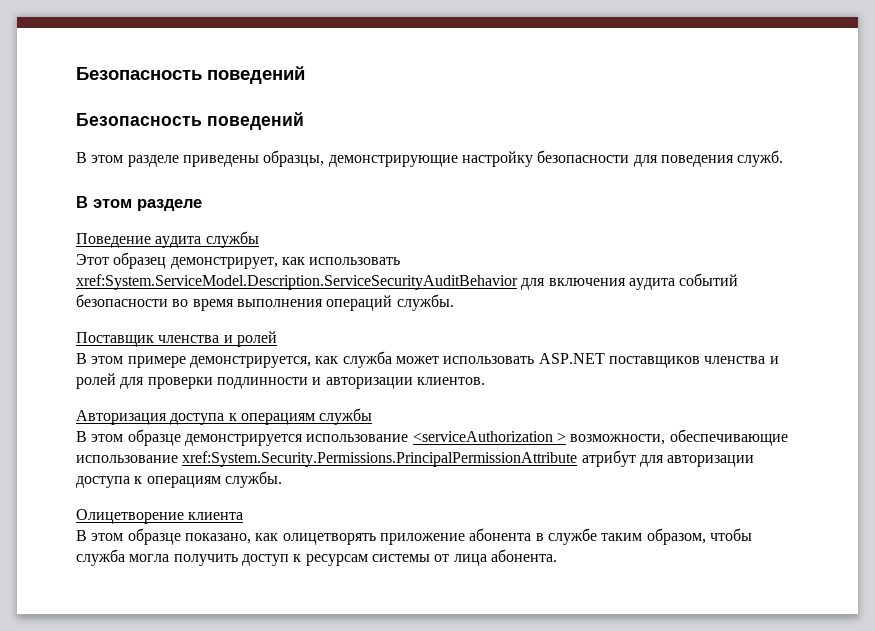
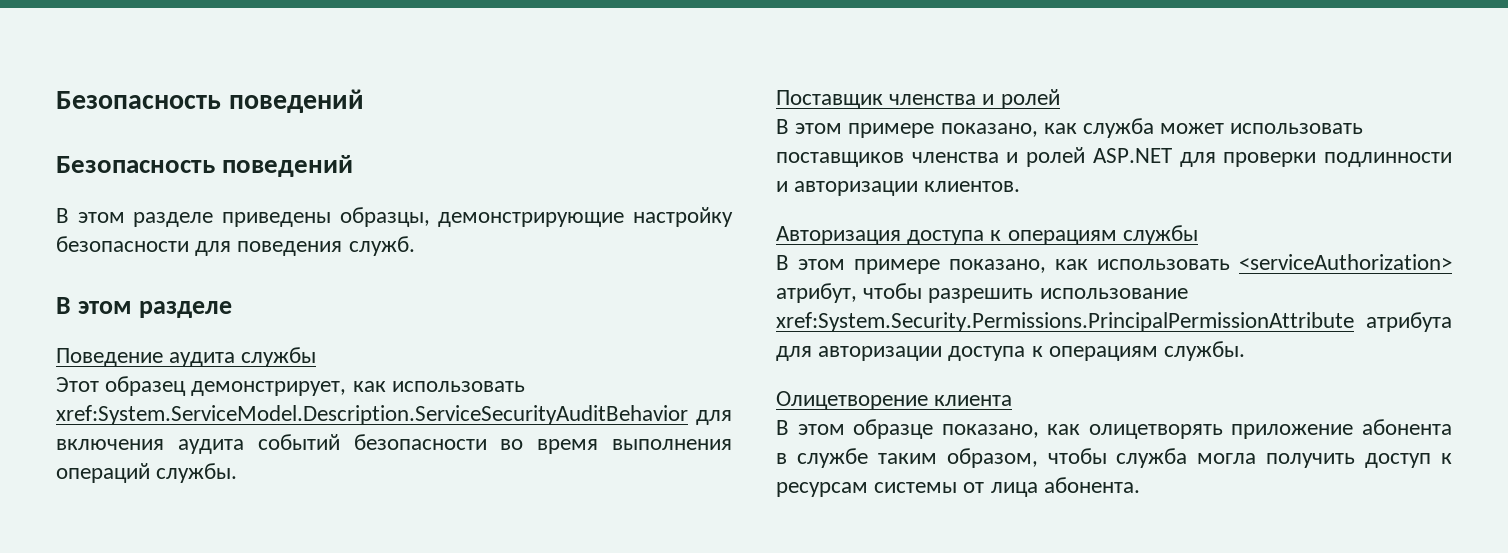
[189,356,311,368] демонстрируется, -> [940,123,1038,137] показано,
[538,353,605,364] ASP.NET -> (1364, 128) none
(116, 381) none -> [1092,148,1172,163] ASP.NET
[127,429,788,446] образце демонстрируется использование <serviceAuthorization > возможности, обеспечивающие -> [854,254,1452,274] [776,283,1034,303] примере показано, как использовать <serviceAuthorization> атрибут, чтобы разрешить
[581,450,636,467] атрибут -> [1366,312,1452,332] атрибута

